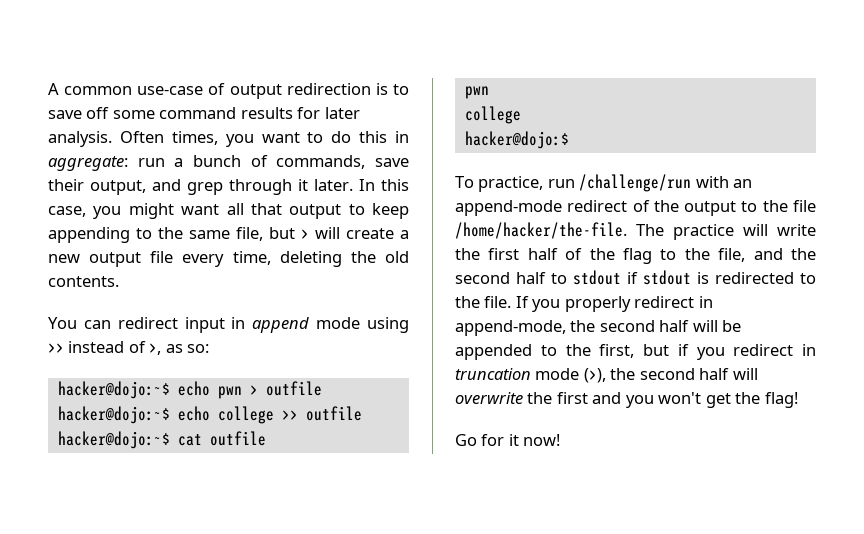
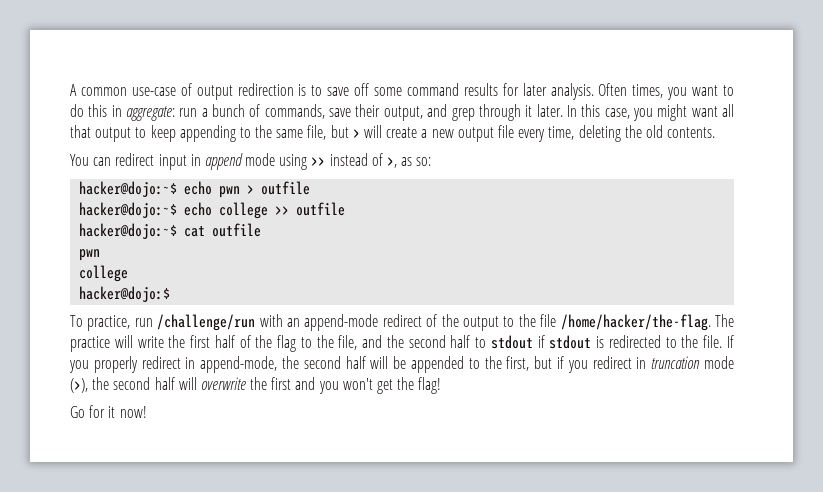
[455,222,627,239] /home/hacker/the-file. -> [560,314,711,331] /home/hacker/the-flag.

